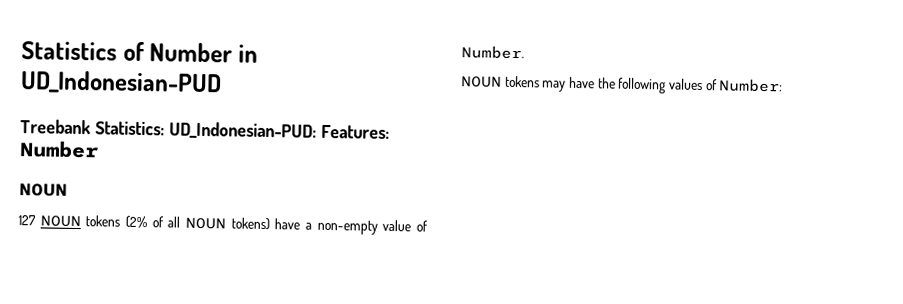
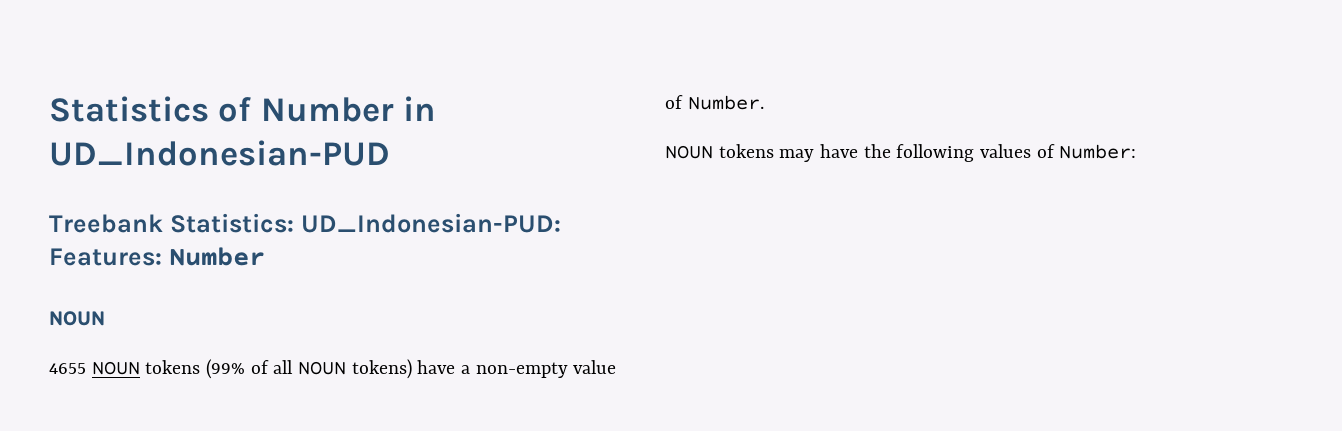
[18,215,147,229] 127 NOUN tokens (2% -> [49,359,246,379] 4655 NOUN tokens (99%

